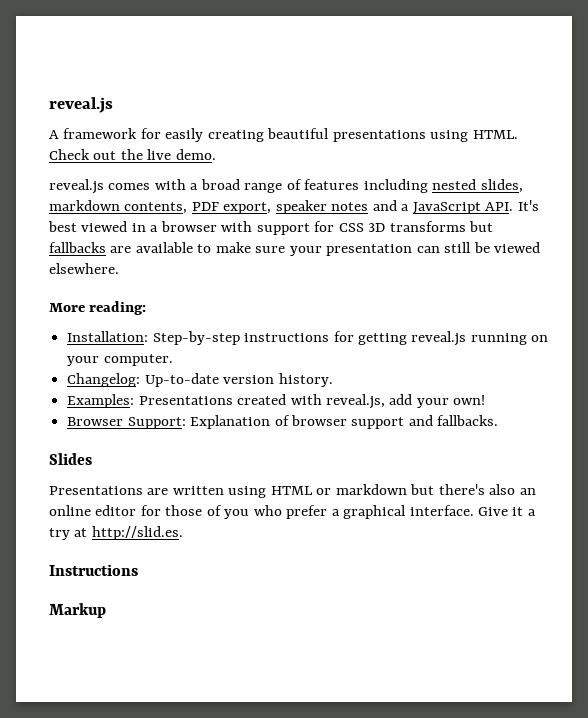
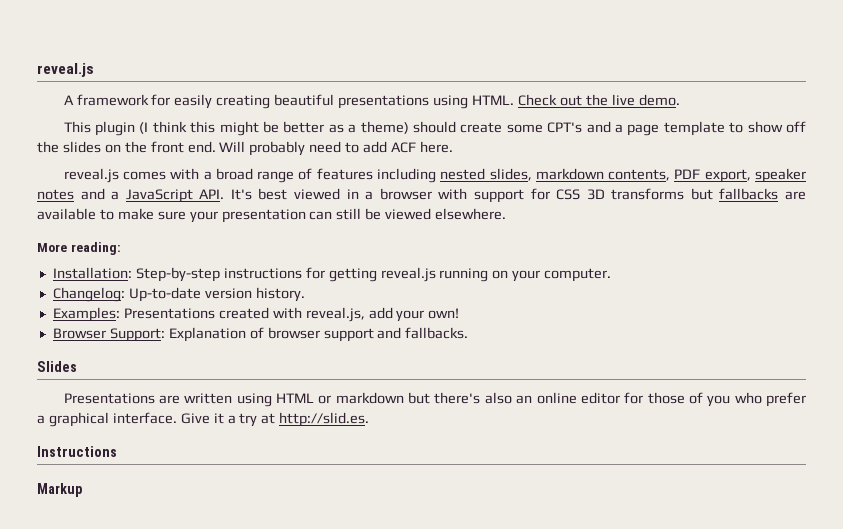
(216, 154) none -> [63,121,807,136] [37,141,453,156] // This plugin (I think this might be better as a theme) should create some CPT's and a page template to show off the slides on the front end. Will probably need to add ACF here.

